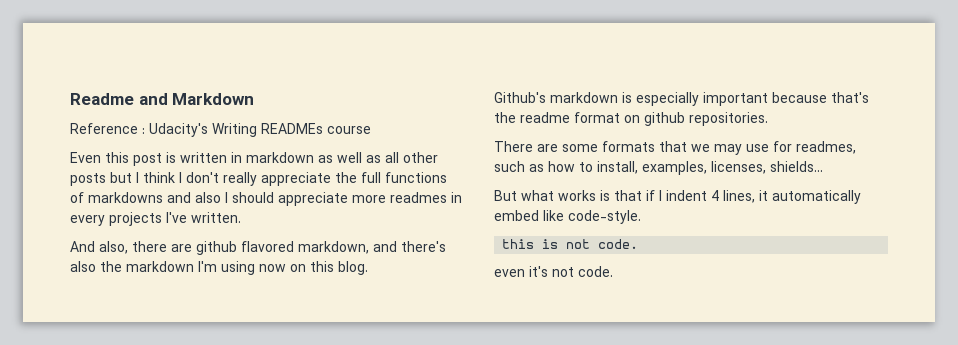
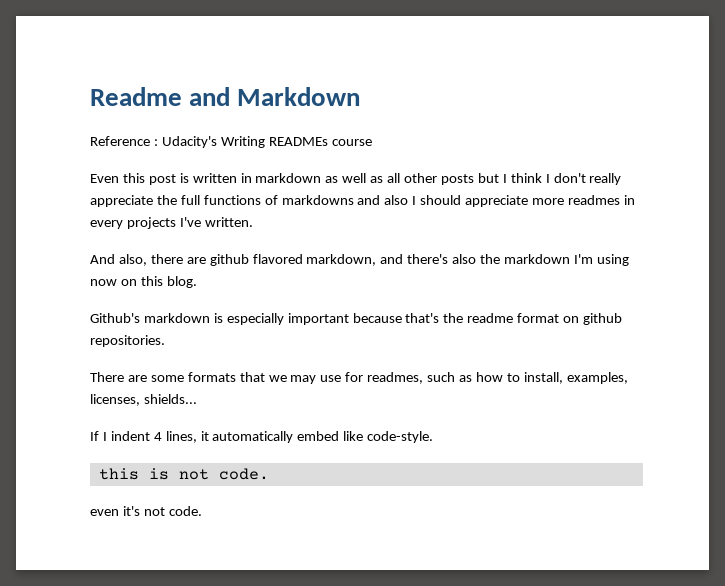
[494,190,655,201] But what works is that if -> [90,431,99,441] If

